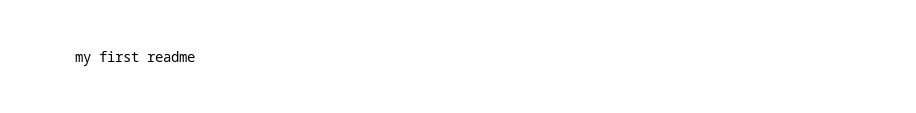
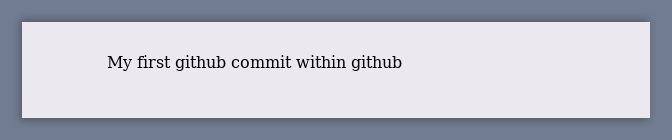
[75,51,195,66] my first readme -> [107,55,402,71] My first github commit within github

